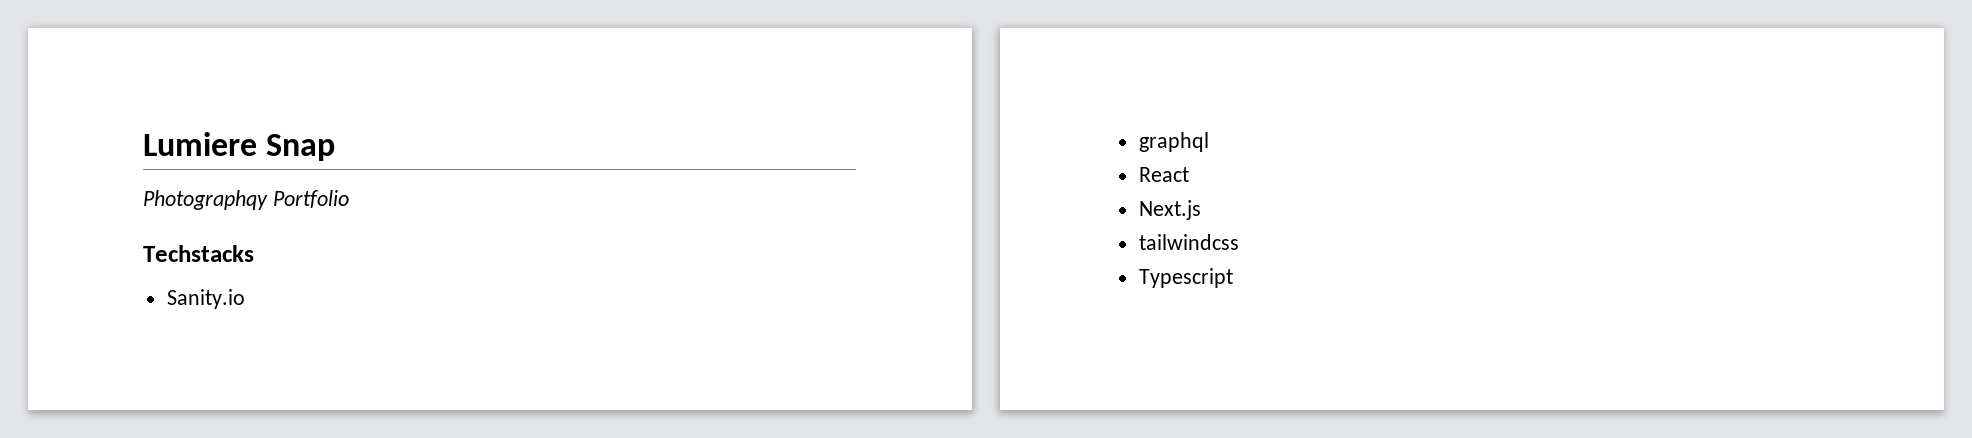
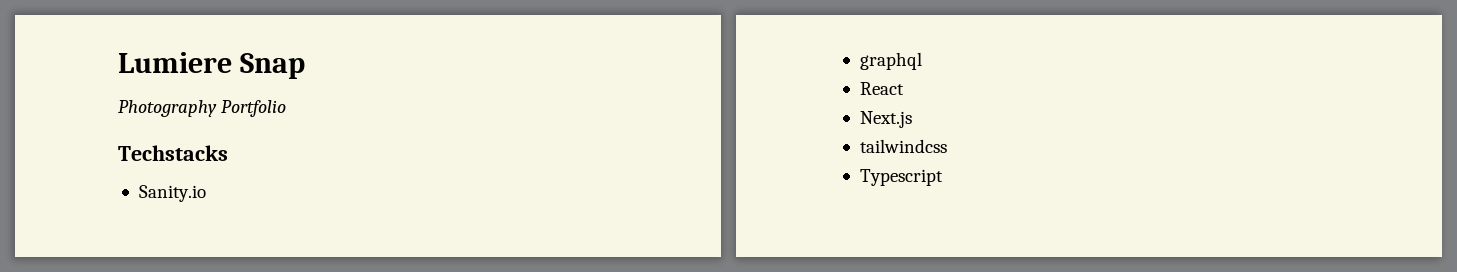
[143,190,268,210] Photographqy -> [118,100,217,117] Photography

